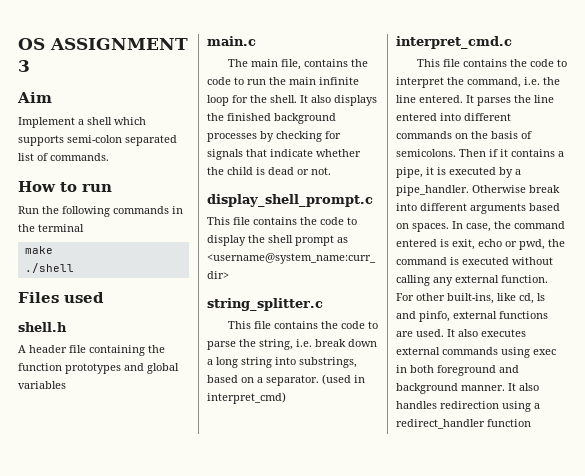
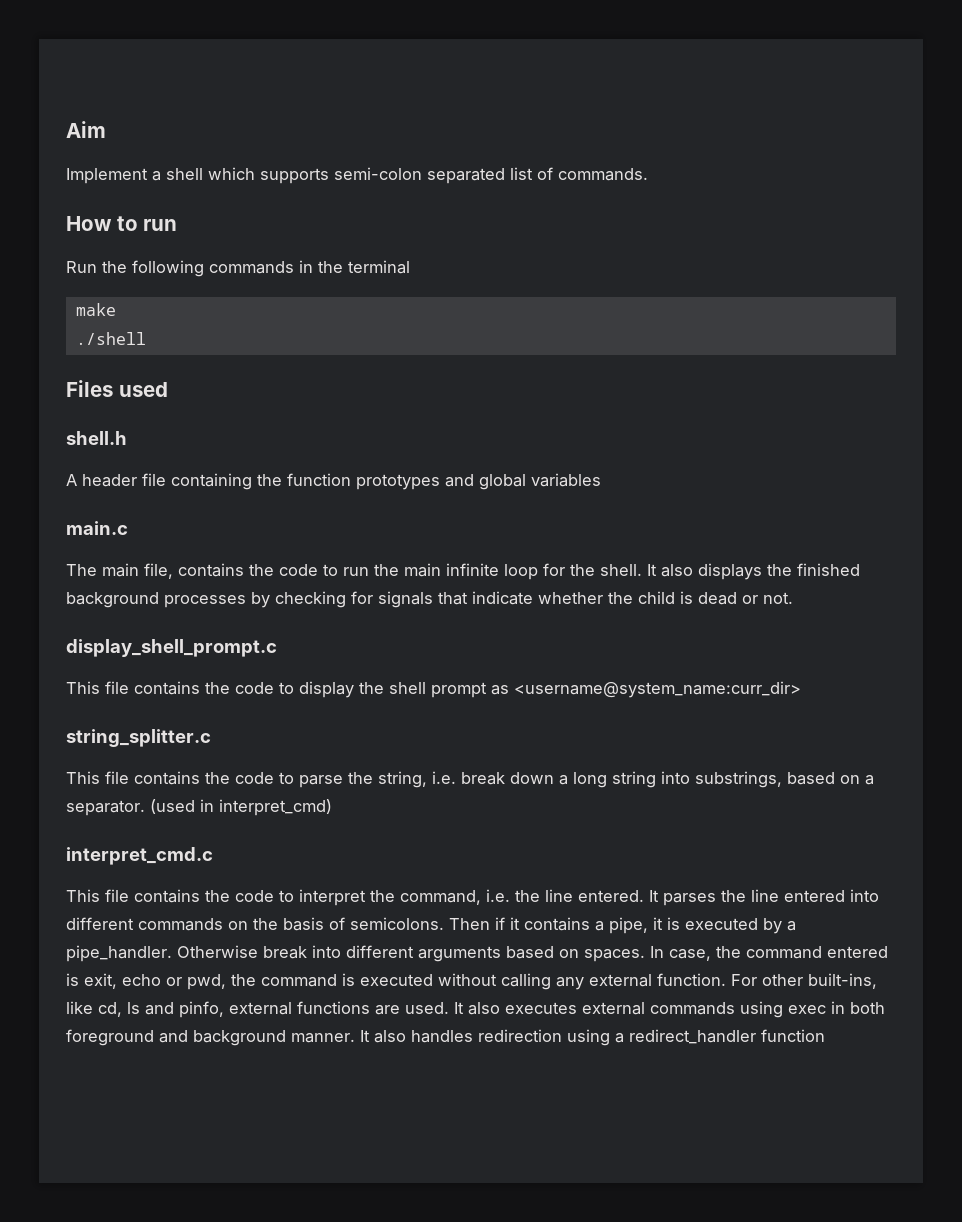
[18,38,188,50] [18,60,30,72] OS ASSIGNMENT 3 // -> (66, 129) none

